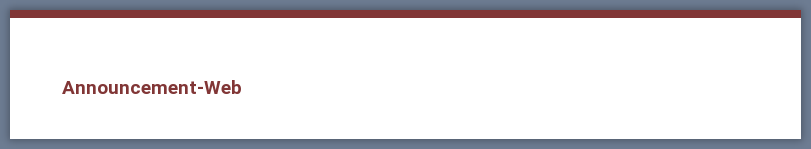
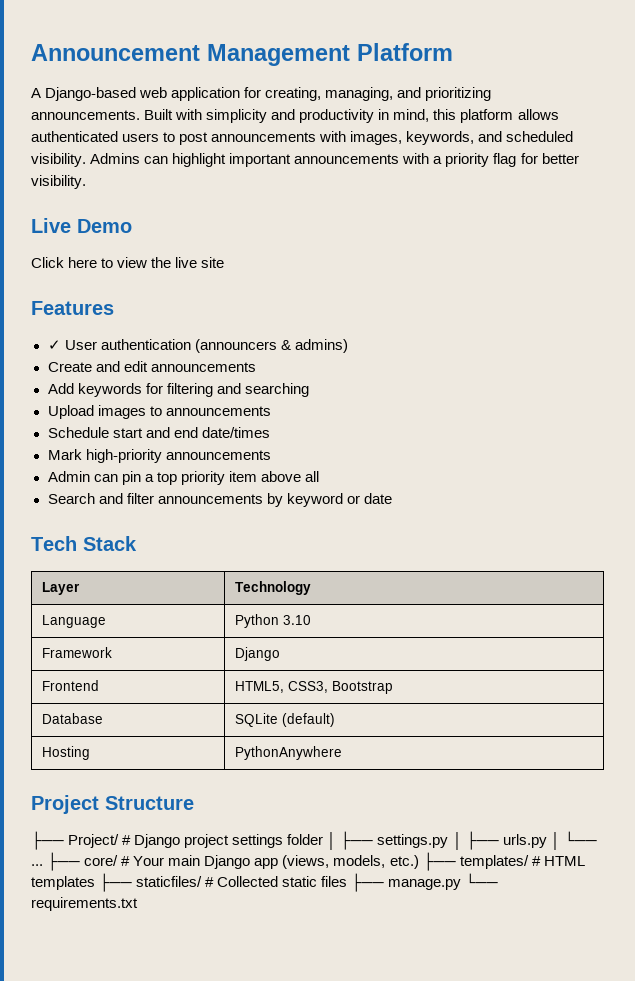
[62,80,242,94] Announcement-Web -> [31,43,453,66] [31,87,492,101] [31,109,559,123] [31,131,574,145] [31,153,579,167] [31,175,86,189] [31,218,132,233] [31,257,225,268] [31,301,114,315] [47,339,348,353] [47,361,256,372] [47,383,309,397] [47,405,271,419] [47,427,270,438] [47,449,271,463] [47,471,319,485] [47,493,392,507] [31,536,137,551] [42,582,81,595] [235,581,312,595] [42,615,107,628] [235,614,312,628] [42,647,113,658] [235,647,281,661] [42,680,100,691] [235,681,394,694] [42,713,104,724] [235,713,336,727] [42,746,91,760] [235,746,343,760] [31,795,194,814] [31,831,597,850] [31,852,585,871] [31,873,499,892] [31,897,138,911] Announcement Management Platform // A Django-based web application for creating, managing, and prioritizing announcements. Built with simplicity and productivity in mind, this platform allows authenticated users to post announcements with images, keywords, and scheduled visibility. Admins can highlight important announcements with a priority flag for better visibility. // Live Demo // Click here to view the live site // Features // ✓ User authentication (announcers & admins) // Create and edit announcements // Add keywords for filtering and searching // Upload images to announcements // Schedule start and end date/times // Mark high-priority announcements // Admin can pin a top priority item above all // Search and filter announcements by keyword or date // Tech Stack // Layer | Technology // Language | Python 3.10 // Framework | Django // Frontend | HTML5, CSS3, Bootstrap // Database | SQLite (default) // Hosting | PythonAnywhere // Project Structure // ├── Project/ # Django project settings folder │ ├── settings.py │ ├── urls.py │ └── ... ├── core/ # Your main Django app (views, models, etc.) ├── templates/ # HTML templates ├── staticfiles/ # Collected static files ├── manage.py └── requirements.txt

